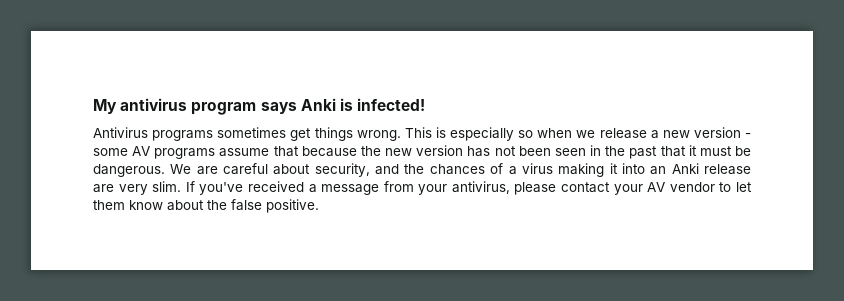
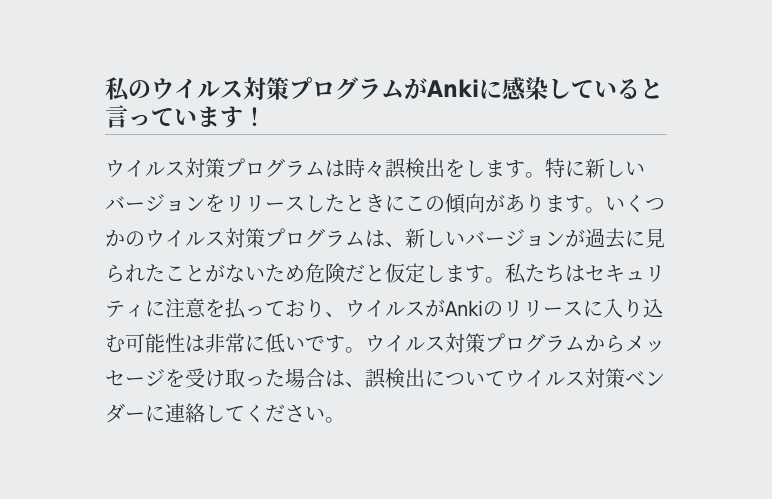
[93,98,426,115] [93,127,751,141] [93,145,751,159] [93,163,752,177] [93,181,753,195] [93,199,319,213] My antivirus program says Anki is infected! // Antivirus programs sometimes get things wrong. This is especially so when we release a new version - some AV programs assume that because the new version has not been seen in the past that it must be dangerous. We are careful about security, and the chances of a virus making it into an Anki release are very slim. If you've received a message from your antivirus, please contact your AV vendor to let them know about the false positive. -> [105,76,663,102] [105,105,266,128] [105,158,645,179] [105,193,665,214] [105,228,665,249] [105,263,665,284] [105,298,663,319] [105,333,665,353] [105,368,665,389] [105,403,345,423] 私のウイルス対策プログラムがAnkiに感染していると言っています！ // ウイルス対策プログラムは時々誤検出をします。特に新しいバージョンをリリースしたときにこの傾向があります。いくつかのウイルス対策プログラムは、新しいバージョンが過去に見られたことがないため危険だと仮定します。私たちはセキュリティに注意を払っており、ウイルスがAnkiのリリースに入り込む可能性は非常に低いです。ウイルス対策プログラムからメッセージを受け取った場合は、誤検出についてウイルス対策ベンダーに連絡してください。

